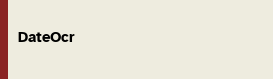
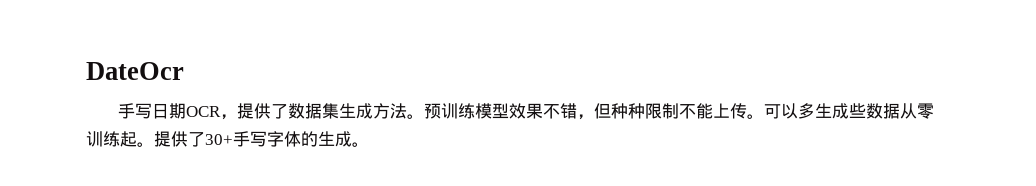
(75, 37) none -> [117,103,934,120] [86,131,369,147] // 手写日期OCR，提供了数据集生成方法。预训练模型效果不错，但种种限制不能上传。可以多生成些数据从零训练起。提供了30+手写字体的生成。

